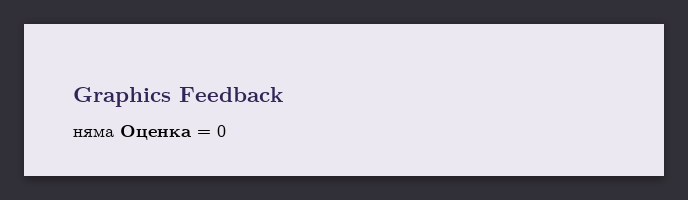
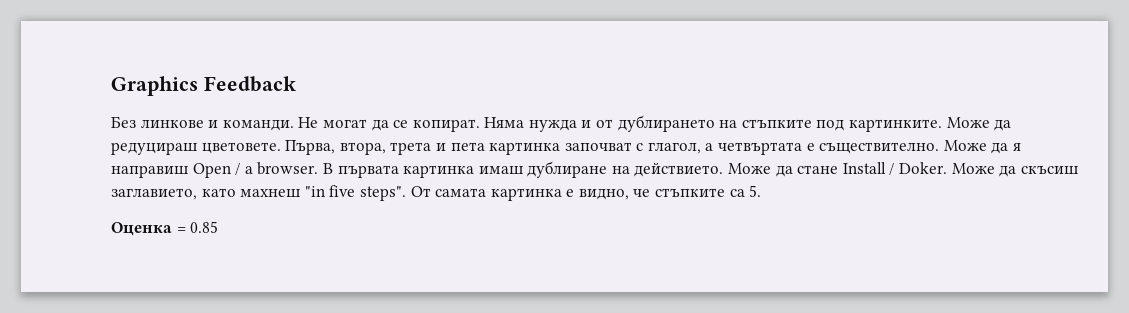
[73,128,114,137] няма -> [111,115,1012,132] [111,140,1022,155] [111,161,1078,178] [111,185,762,201] Без линкове и команди. Не могат да се копират. Няма нужда и от дублирането на стъпките под картинките. Може да редуцираш цветовете. Първа, втора, трета и пета картинка започват с глагол, а четвъртата е съществително. Може да я направиш Open / a browser. В първата картинка имаш дублиране на действието. Може да стане Install / Doker. Може да скъсиш заглавието, като махнеш "in five steps". От самата картинка е видно, че стъпките са 5. //
[217,125,226,137] 0 -> [190,221,219,233] 0.85

